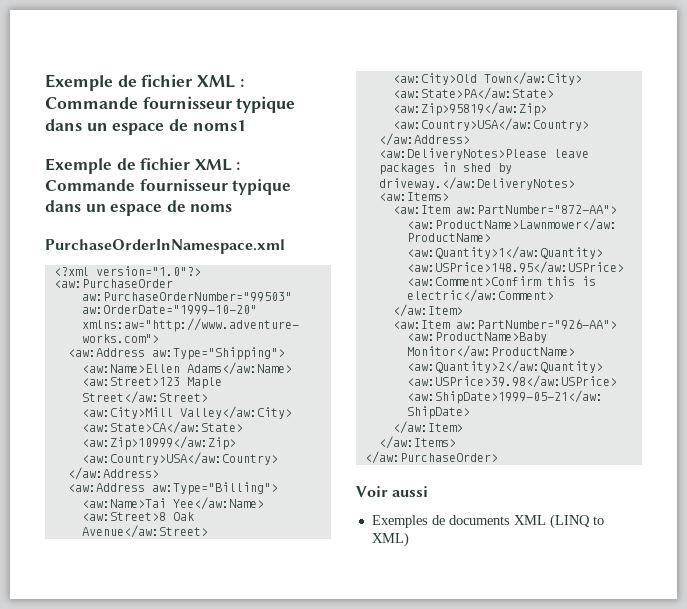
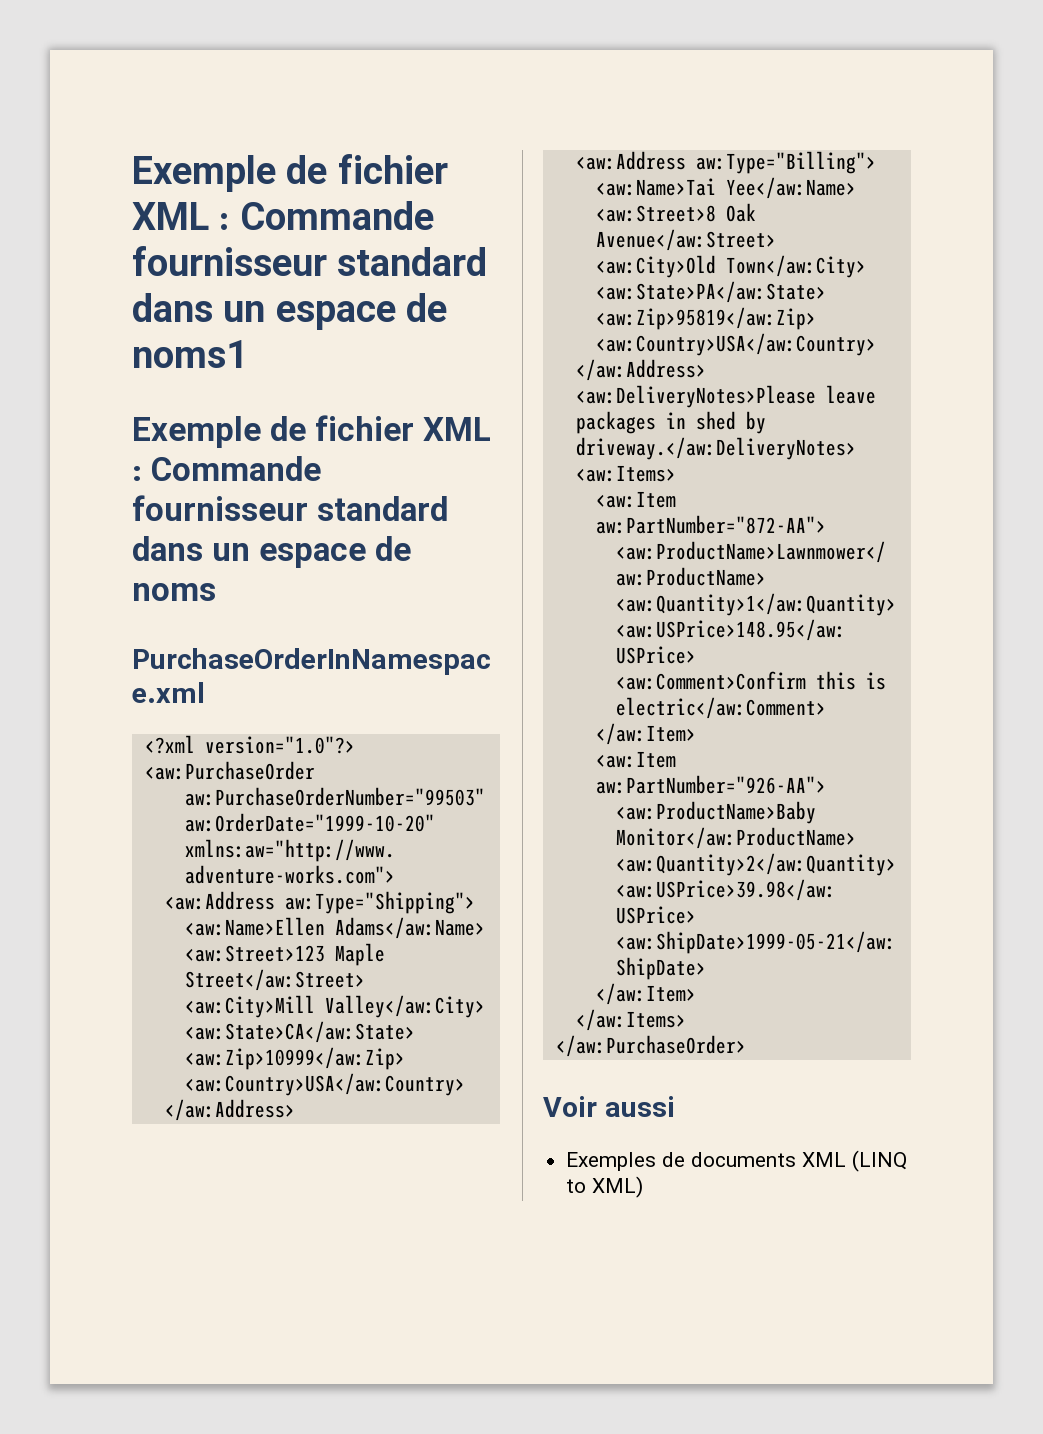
[45,74,244,91] [45,96,296,113] Exemple de fichier XML : Commande fournisseur typique -> [132,154,448,192] [132,201,434,230] [132,246,488,276] Exemple de fichier XML : Commande fournisseur standard
[232,179,292,195] typique -> [316,496,448,521] standard

